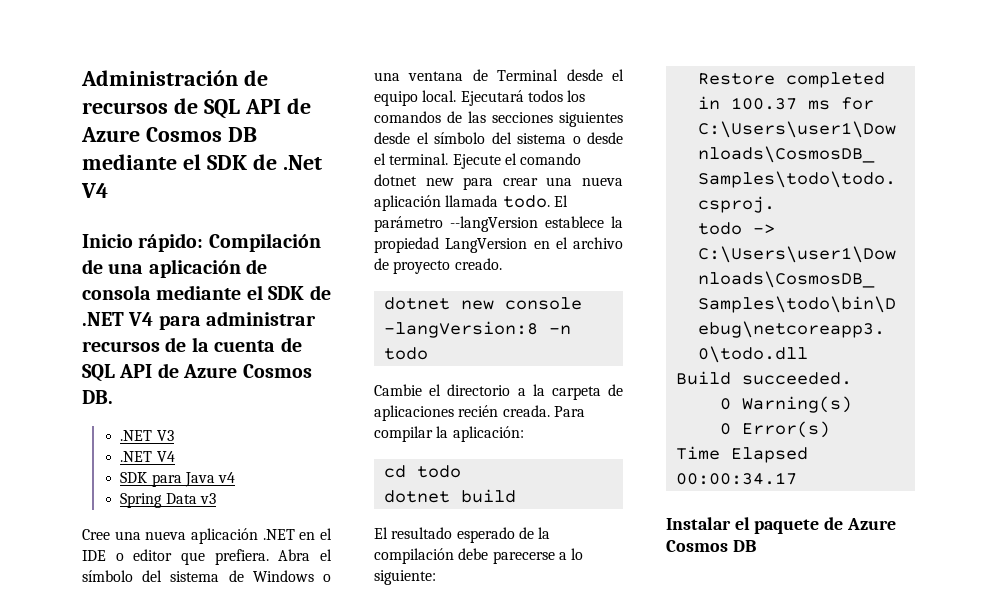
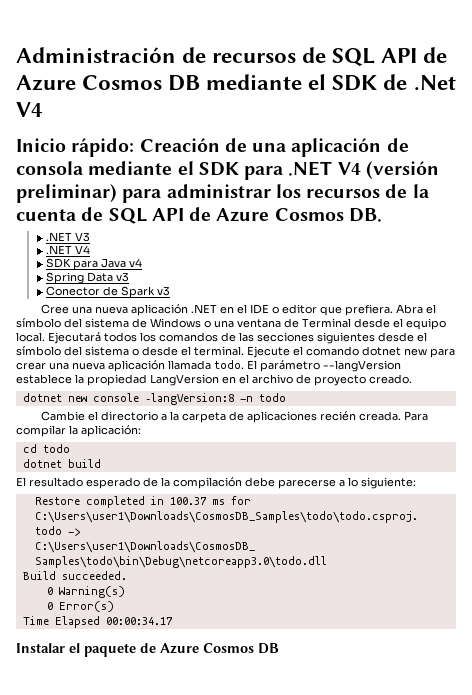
[208,233,321,252] Compilación -> [139,138,220,152] Creación
[309,285,331,300] [82,312,154,326] de .NET V4 -> [244,161,439,180] [16,184,117,203] para .NET V4 (versión preliminar)
(317, 318) none -> [275,184,301,198] los
(217, 498) none -> [46,286,171,298] // Conector de Spark v3

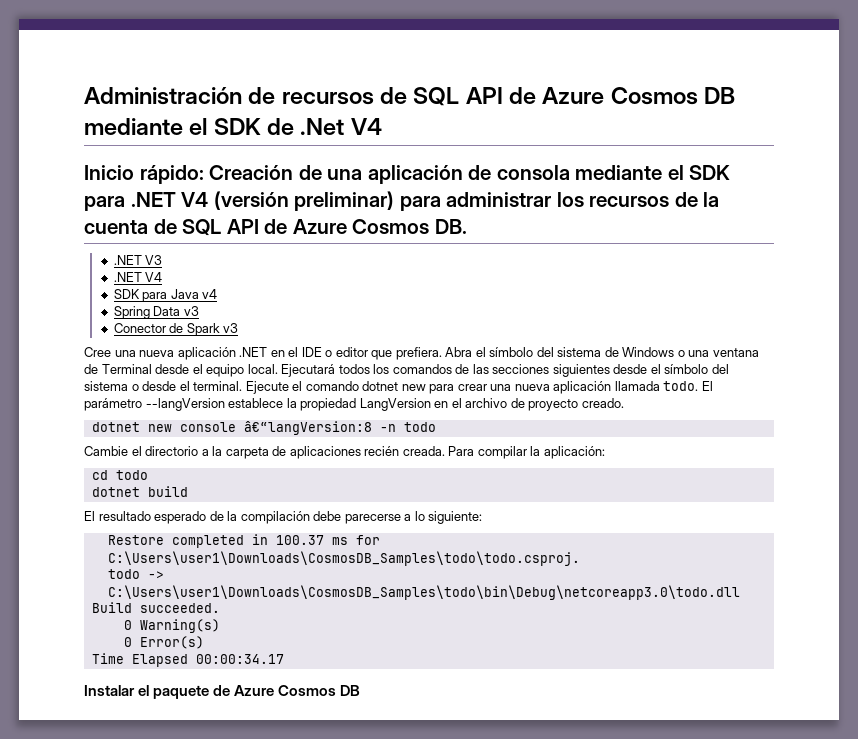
[144,393,234,405] –langVersion:8 -> [243,421,372,435] â€“langVersion:8

